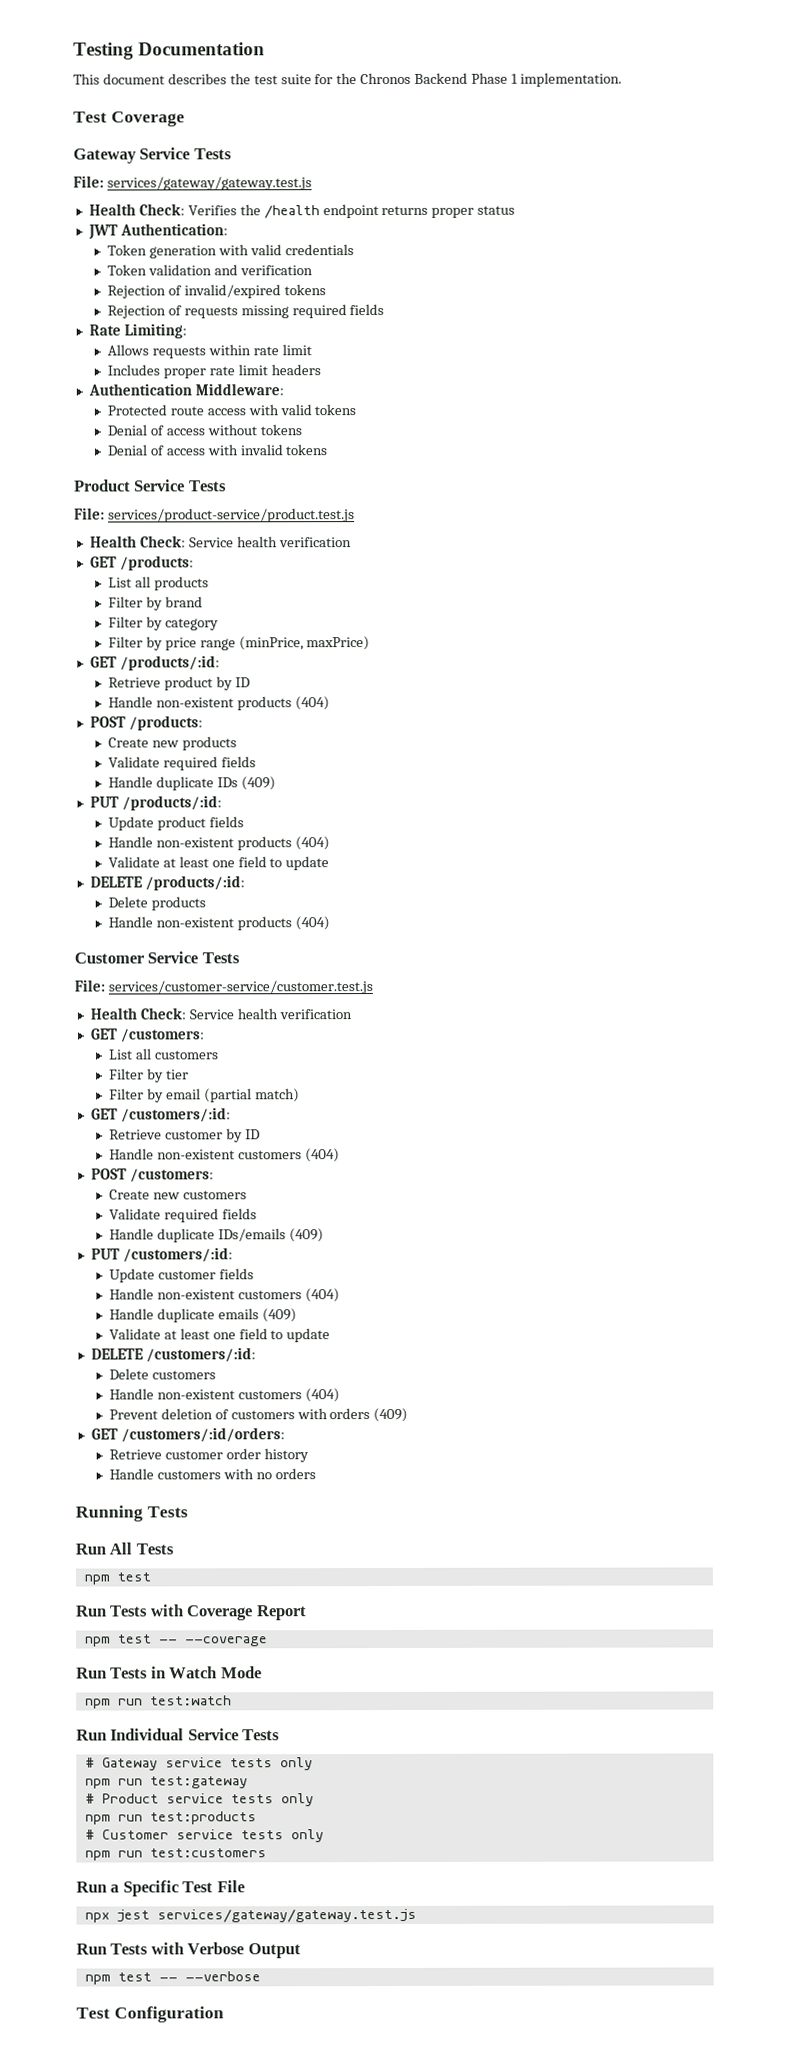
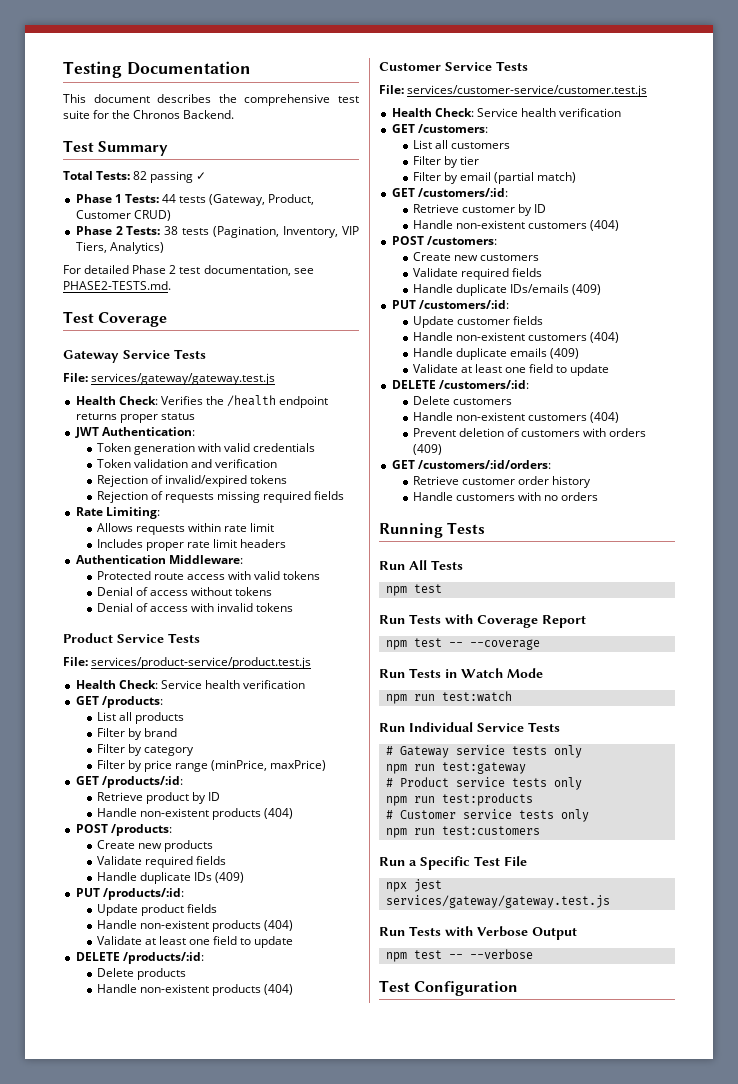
(251, 79) none -> [244,94,331,106] comprehensive
[414,72,622,87] Backend Phase 1 implementation. -> [183,110,235,119] [63,140,169,156] [63,171,207,183] [75,194,315,206] [75,210,171,221] [75,226,359,238] [75,242,164,254] [63,265,314,276] [63,281,171,290] Backend. // Test Summary // Total Tests: 82 passing ✓ // Phase 1 Tests: 44 tests (Gateway, Product, Customer CRUD) // Phase 2 Tests: 38 tests (Pagination, Inventory, VIP Tiers, Analytics) // For detailed Phase 2 test documentation, see PHASE2-TESTS.md.

